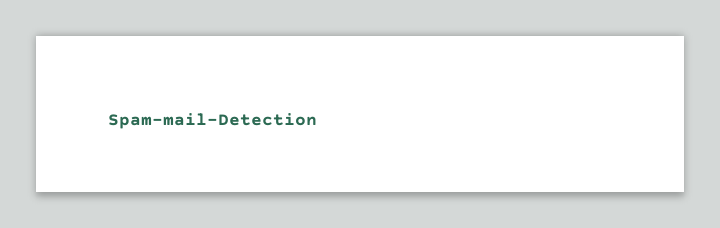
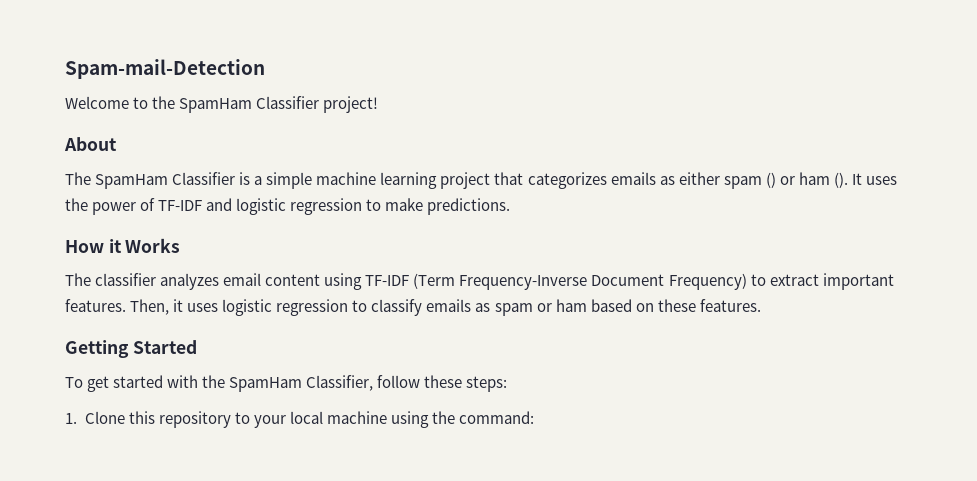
(317, 121) none -> [65,96,379,113] [64,137,117,151] [65,172,897,189] [65,198,511,215] [65,238,181,253] [65,273,894,290] [65,299,761,316] [65,340,197,358] [65,375,508,392] [65,411,535,428] // Welcome to the SpamHam Classifier project! // About // The SpamHam Classifier is a simple machine learning project that categorizes emails as either spam () or ham (). It uses the power of TF-IDF and logistic regression to make predictions. // How it Works // The classifier analyzes email content using TF-IDF (Term Frequency-Inverse Document Frequency) to extract important features. Then, it uses logistic regression to classify emails as spam or ham based on these features. // Getting Started // To get started with the SpamHam Classifier, follow these steps: // 1. Clone this repository to your local machine using the command:

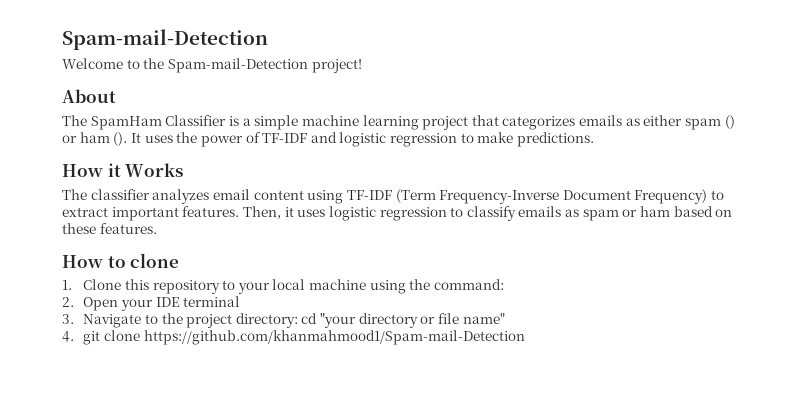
[179,96,320,113] SpamHam Classifier -> [167,58,308,73] Spam-mail-Detection
[65,340,197,358] [65,375,508,392] Getting Started // To get started with the SpamHam Classifier, follow these steps: -> [62,253,180,268] How to clone
(535, 417) none -> [62,296,241,311] [62,313,505,328] [62,330,525,345] // 2. Open your IDE terminal // 3. Navigate to the project directory: cd "your directory or file name" // 4. git clone https://github.com/khanmahmood1/Spam-mail-Detection

